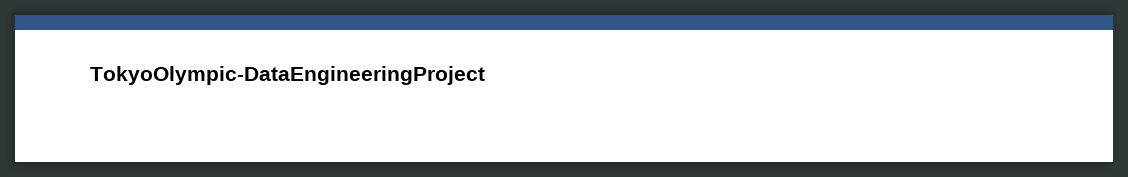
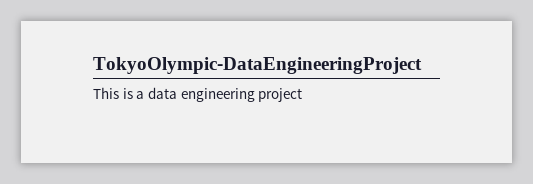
(485, 75) none -> [93,87,303,102] // This is a data engineering project

